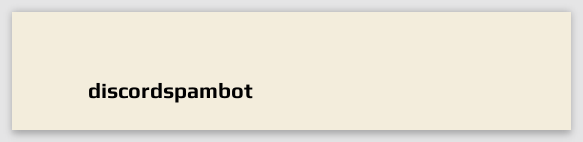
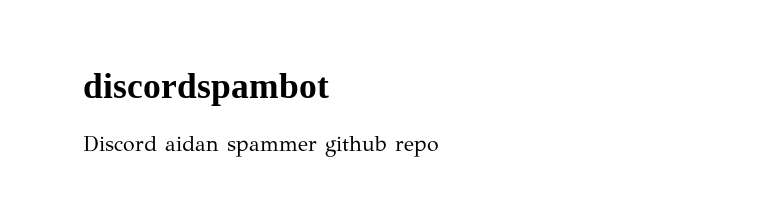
(253, 92) none -> [83,135,439,157] // Discord aidan spammer github repo

